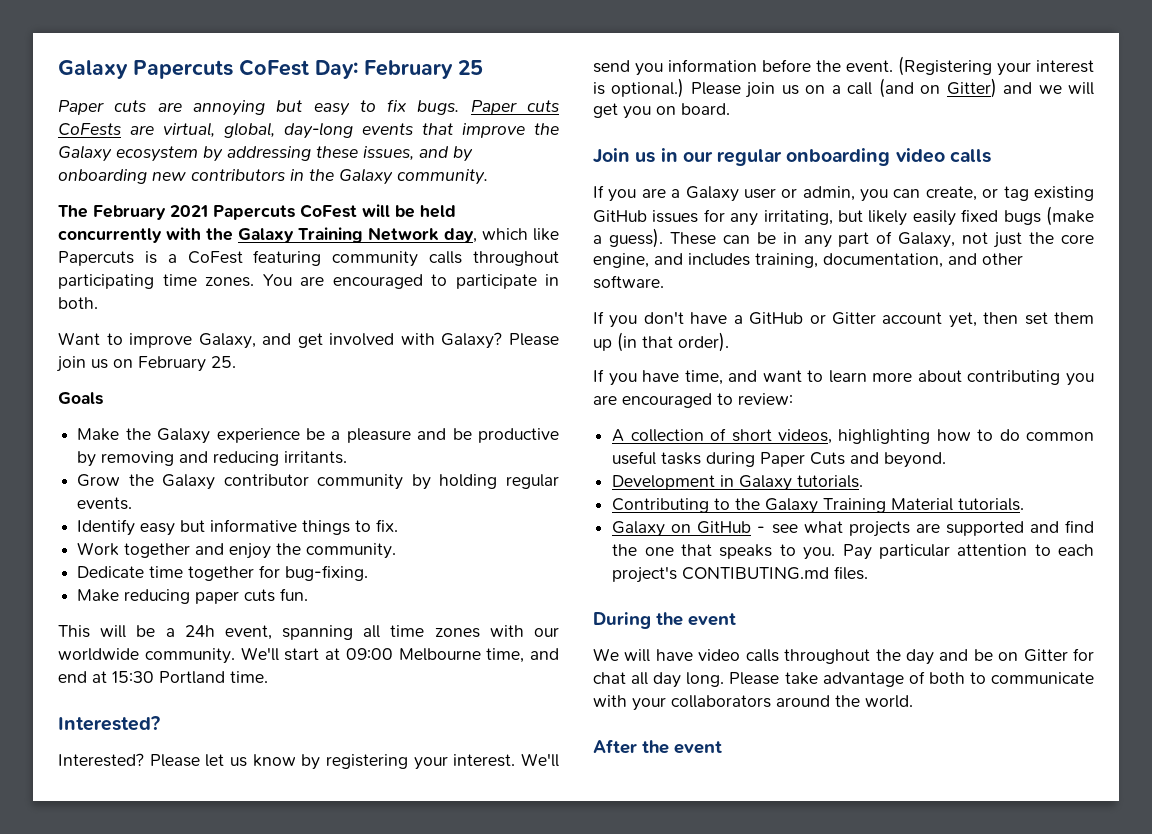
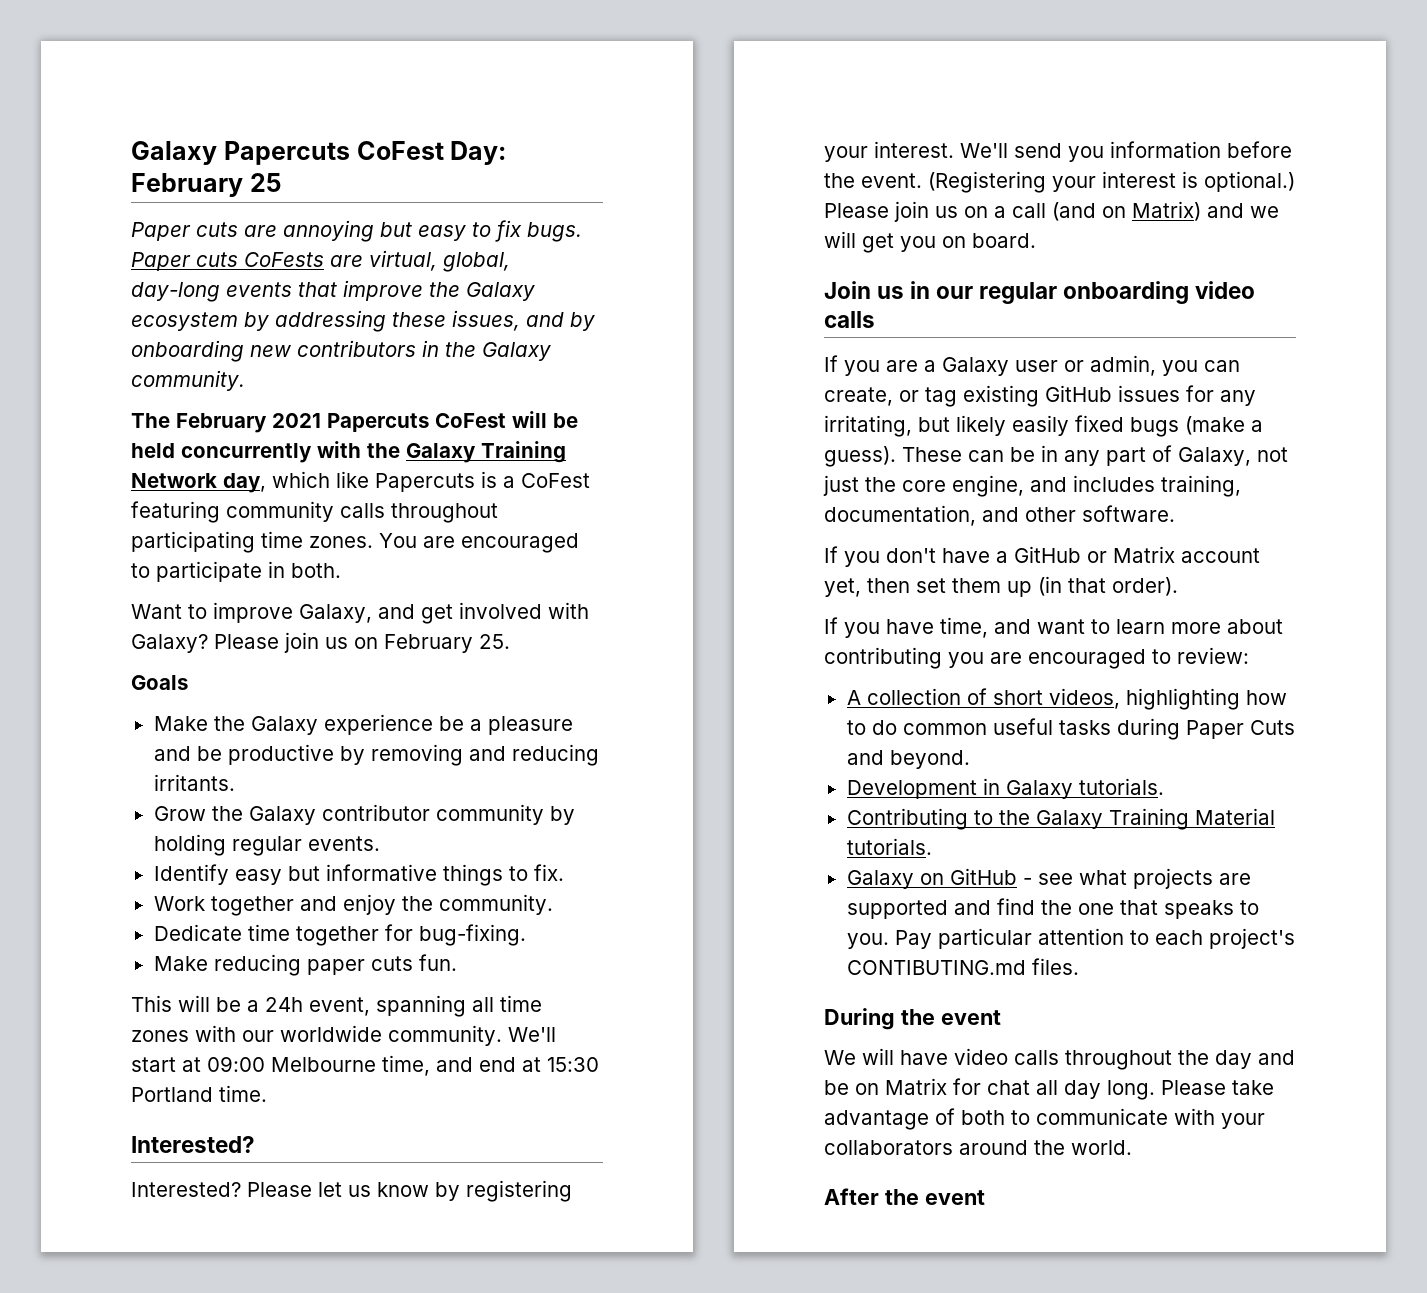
[946,78,997,98] Gitter) -> [1132,201,1201,221] Matrix)
[831,312,876,325] Gitter -> [1113,546,1175,563] Matrix
[1023,649,1068,662] Gitter -> [885,1078,947,1095] Matrix

